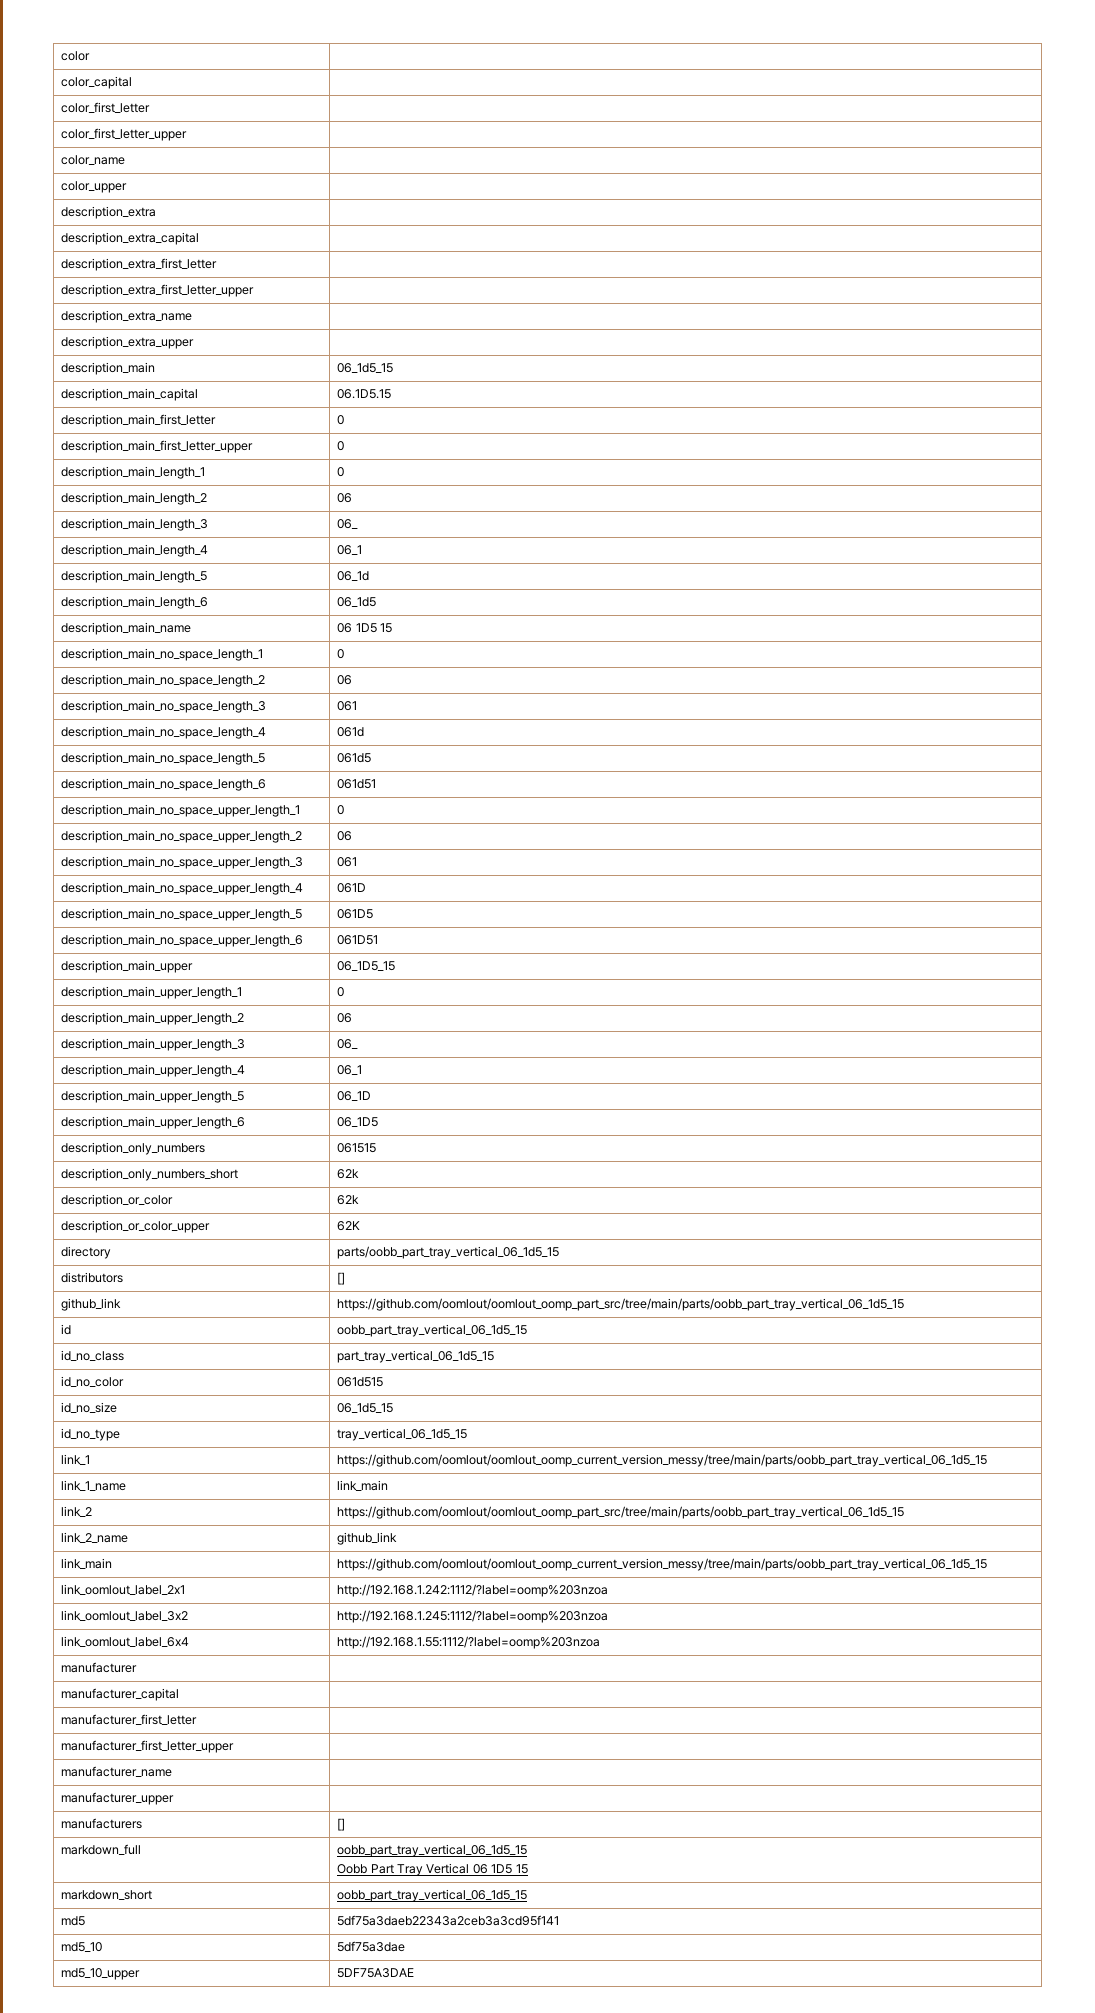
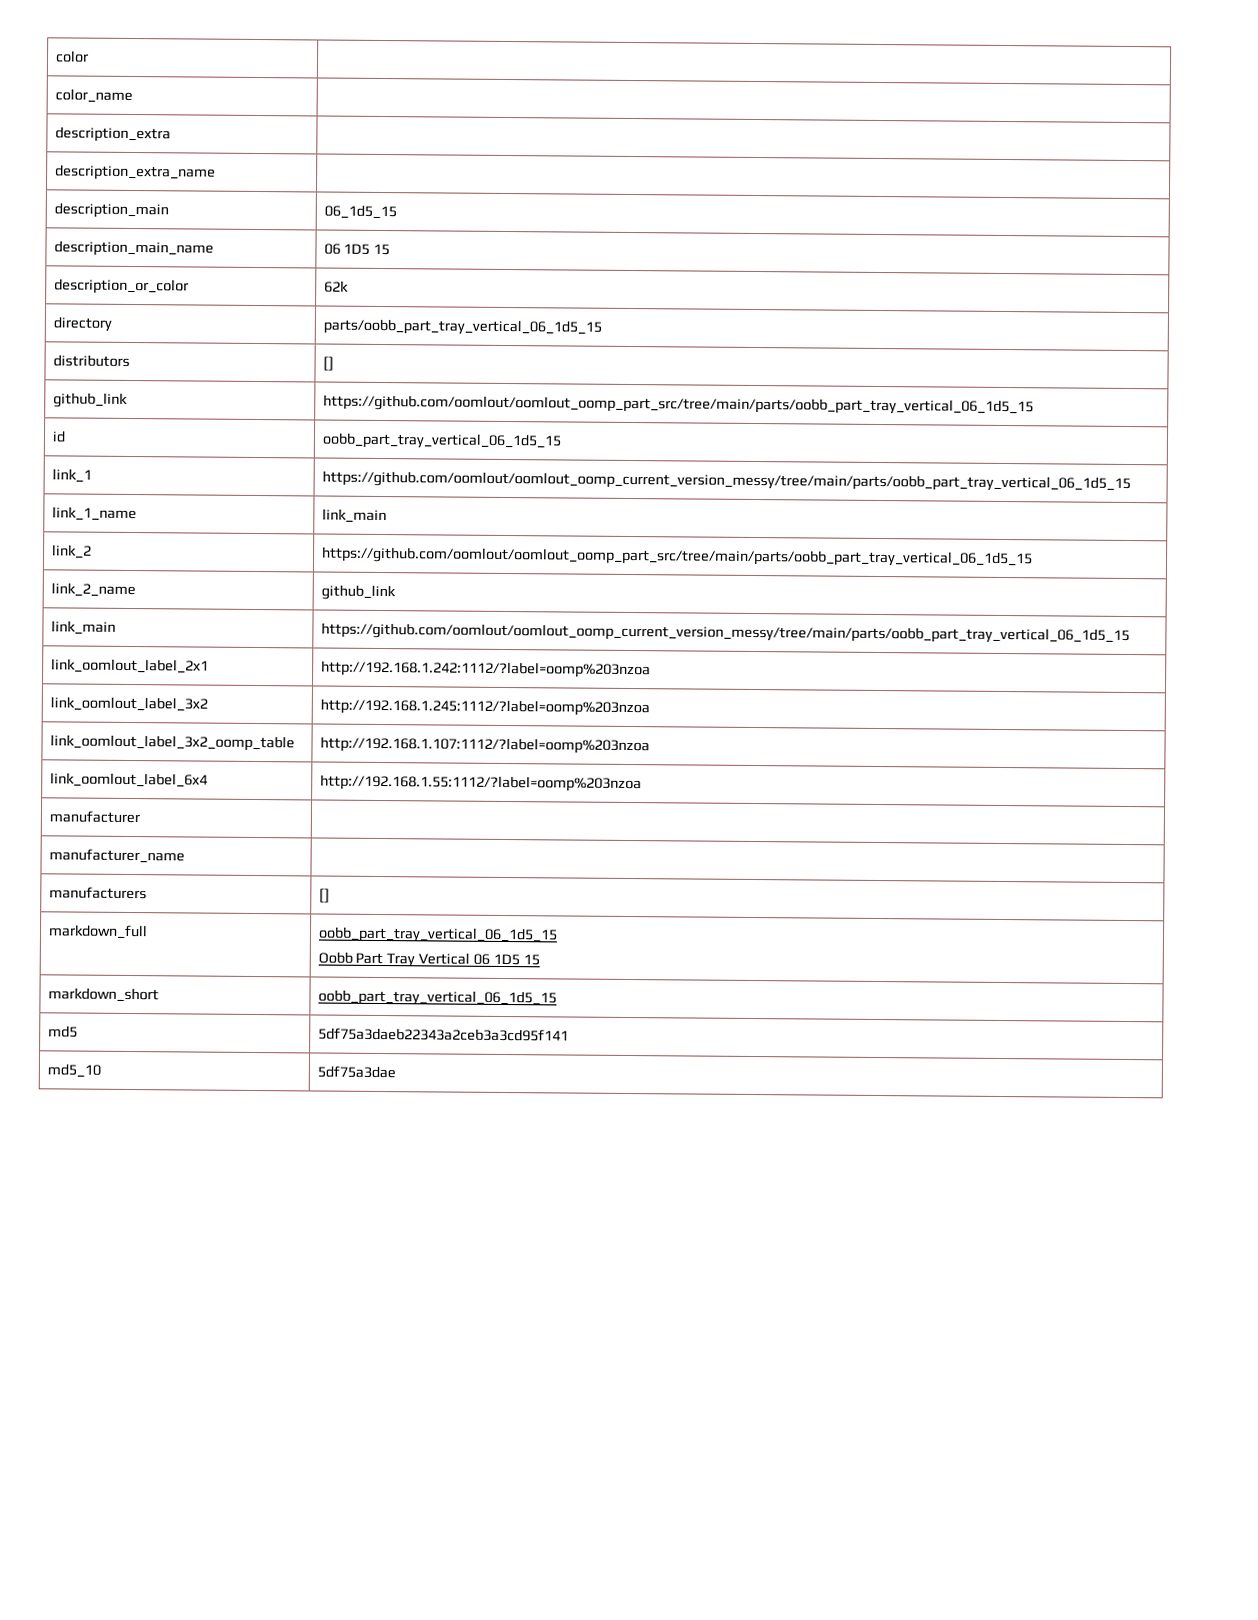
[61,76,133,89] [61,102,151,113] [61,128,188,141] // color_capital | // color_first_letter | // color_first_letter_upper | -> (89, 56) none
[61,181,128,193] // color_upper | -> (133, 95) none
[61,232,200,245] [61,258,218,271] [61,284,255,297] // description_extra_capital | // description_extra_first_letter | // description_extra_first_letter_upper | -> (171, 134) none
[61,336,195,349] // description_extra_upper | -> (216, 172) none
[61,388,199,401] [337,389,392,399] [61,414,217,427] [337,415,345,425] [61,440,254,453] [337,441,345,451] [61,466,206,479] [337,467,345,477] [61,492,208,505] [337,493,353,503] [61,518,209,531] [337,519,359,529] [61,544,209,557] [337,545,363,555] [61,570,208,583] [337,571,370,581] [61,596,209,609] [337,597,377,607] [61,622,192,635] [337,623,393,633] [61,648,264,661] [337,649,345,659] [61,674,266,687] [337,675,353,685] [61,700,267,713] [337,701,358,711] [61,726,267,739] [337,727,365,737] [61,752,266,765] [337,753,372,763] [61,778,267,791] [337,779,377,789] [61,804,301,817] [337,805,345,815] [61,830,303,843] [337,831,353,841] [61,856,304,869] [337,857,358,867] [61,882,304,895] [337,883,367,893] [61,908,303,921] [337,909,374,919] [61,934,304,947] [337,935,379,945] [61,960,194,973] [337,961,396,971] [61,986,243,999] [337,987,345,997] [61,1012,245,1025] [337,1013,353,1023] [61,1038,246,1051] [337,1039,359,1049] [61,1064,246,1077] [337,1065,363,1075] [61,1090,245,1103] [337,1091,372,1101] [61,1116,246,1129] [337,1117,379,1127] [61,1142,206,1155] [337,1143,377,1153] [61,1168,239,1181] [337,1169,360,1179] description_main_capital | 06.1D5.15 // description_main_first_letter | 0 // description_main_first_letter_upper | 0 // description_main_length_1 | 0 // description_main_length_2 | 06 // description_main_length_3 | 06_ // description_main_length_4 | 06_1 // description_main_length_5 | 06_1d // description_main_length_6 | 06_1d5 // description_main_name | 06 1D5 15 // description_main_no_space_length_1 | 0 // description_main_no_space_length_2 | 06 // description_main_no_space_length_3 | 061 // description_main_no_space_length_4 | 061d // description_main_no_space_length_5 | 061d5 // description_main_no_space_length_6 | 061d51 // description_main_no_space_upper_length_1 | 0 // description_main_no_space_upper_length_2 | 06 // description_main_no_space_upper_length_3 | 061 // description_main_no_space_upper_length_4 | 061D // description_main_no_space_upper_length_5 | 061D5 // description_main_no_space_upper_length_6 | 061D51 // description_main_upper | 06_1D5_15 // description_main_upper_length_1 | 0 // description_main_upper_length_2 | 06 // description_main_upper_length_3 | 06_ // description_main_upper_length_4 | 06_1 // description_main_upper_length_5 | 06_1D // description_main_upper_length_6 | 06_1D5 // description_only_numbers | 061515 // description_only_numbers_short | 62k -> [53,240,214,257] [323,243,391,256] description_main_name | 06 1D5 15
[61,1220,211,1233] [337,1221,361,1231] // description_or_color_upper | 62K -> (349, 286) none
[61,1350,125,1361] [337,1350,495,1363] [61,1376,125,1387] [337,1377,384,1387] [61,1402,118,1413] [337,1403,394,1413] [61,1428,121,1441] [337,1428,468,1441] // id_no_class | part_tray_vertical_06_1d5_15 // id_no_color | 061d515 // id_no_size | 06_1d5_15 // id_no_type | tray_vertical_06_1d5_15 -> (562, 441) none
(609, 1616) none -> [49,734,295,752] [319,736,650,755] // link_oomlout_label_3x2_oomp_table | http://192.168.1.107:1112/?label=oomp%203nzoa
[61,1688,180,1701] [61,1714,198,1725] [61,1740,235,1753] // manufacturer_capital | // manufacturer_first_letter | // manufacturer_first_letter_upper | -> (140, 817) none
[61,1792,175,1805] // manufacturer_upper | -> (185, 856) none
[61,1968,141,1980] [337,1968,415,1978] // md5_10_upper | 5DF75A3DAE -> (396, 1072) none

